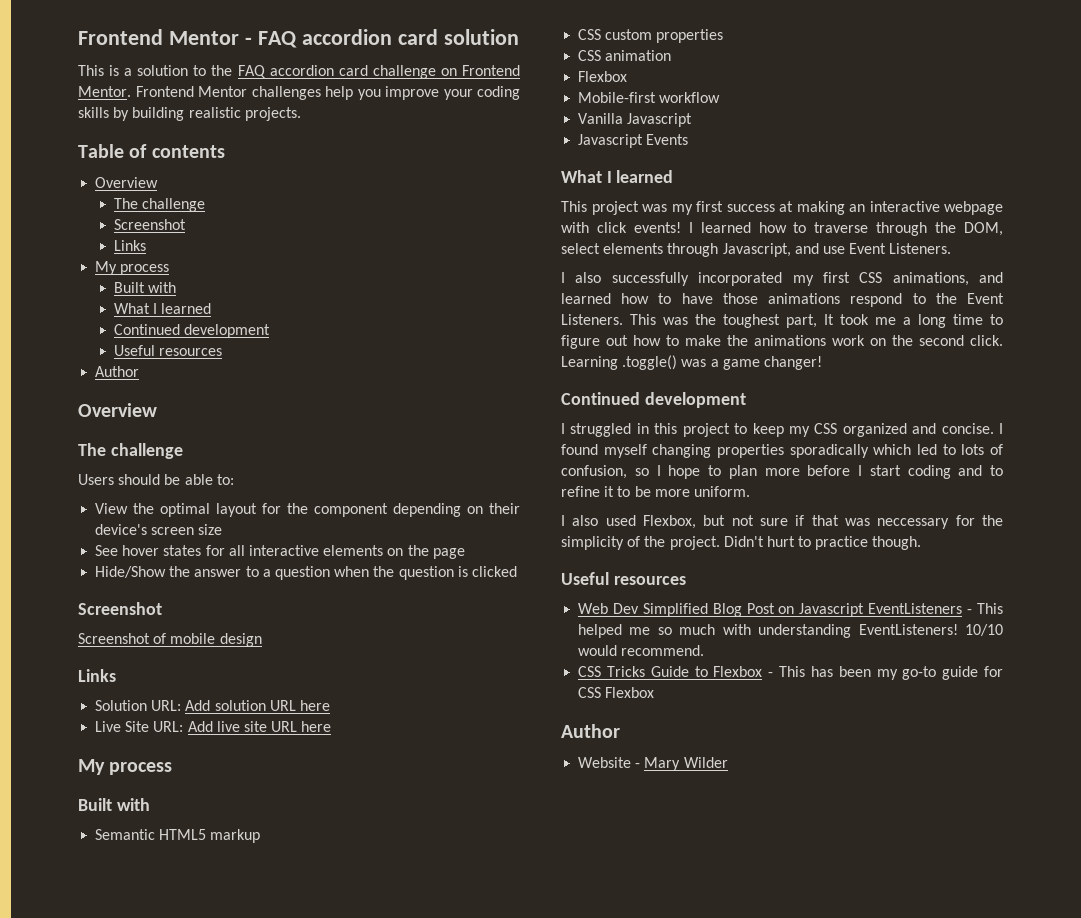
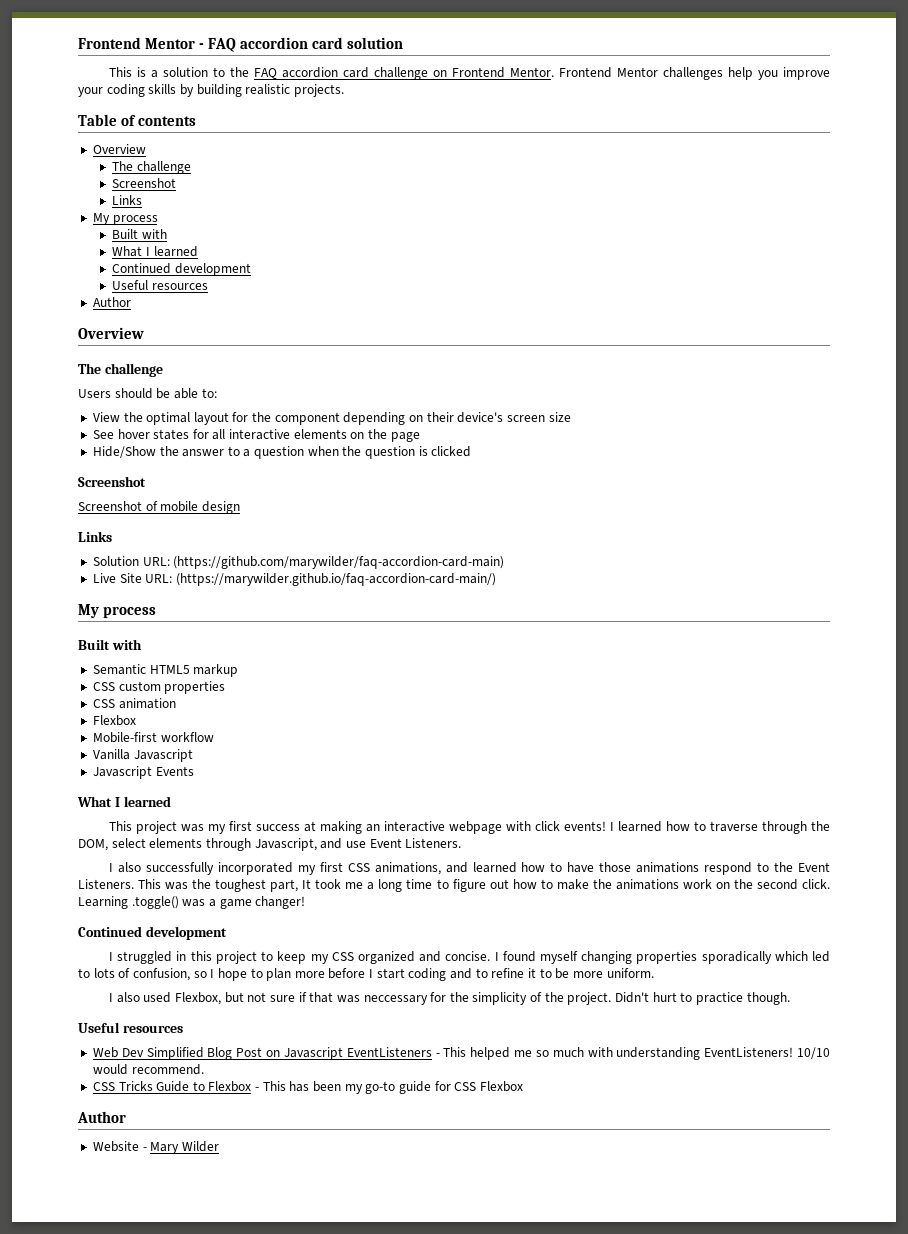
[185,700,330,711] Add solution URL here -> [173,556,505,569] (https://github.com/marywilder/faq-accordion-card-main)
[187,721,332,732] Add live site URL here -> [175,573,496,586] (https://marywilder.github.io/faq-accordion-card-main/)

